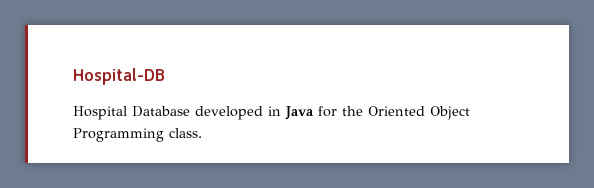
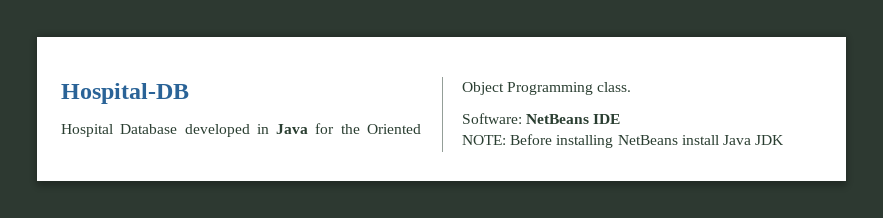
(202, 133) none -> [462,113,621,124] [462,134,785,148] // Software: NetBeans IDE // NOTE: Before installing NetBeans install Java JDK

